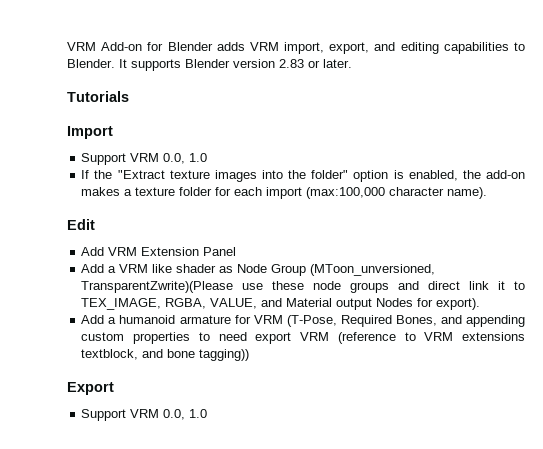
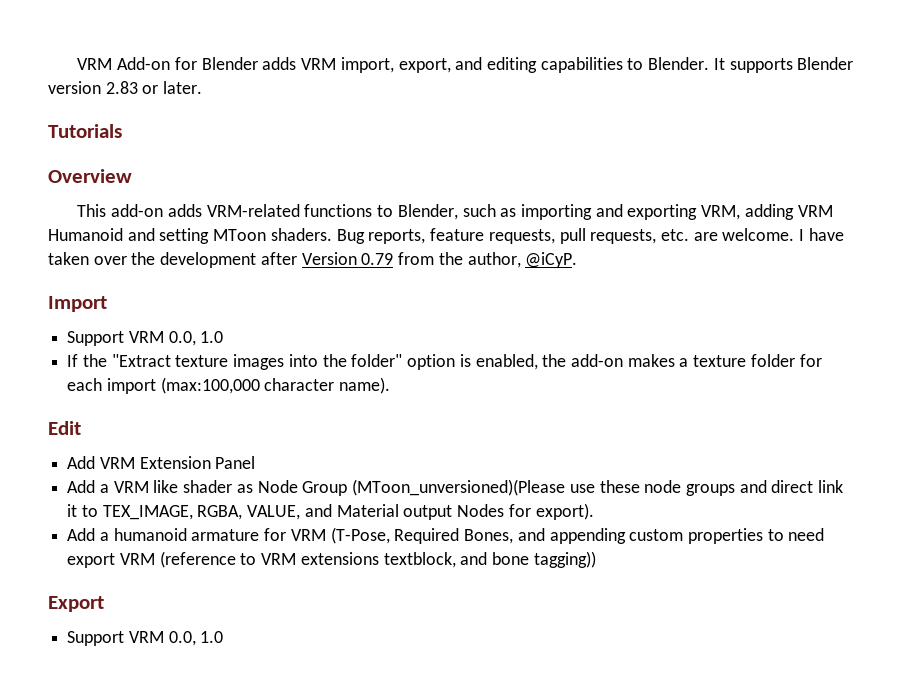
(129, 96) none -> [48,169,132,183] [77,204,833,220] [48,228,844,244] [48,252,578,268] // Overview // This add-on adds VRM-related functions to Blender, such as importing and exporting VRM, adding VRM Humanoid and setting MToon shaders. Bug reports, feature requests, pull requests, etc. are welcome. I have taken over the development after Version 0.79 from the author, @iCyP.
[310,264,436,276] [81,281,234,293] (MToon_unversioned, TransparentZwrite)(Please -> [352,479,566,496] (MToon_unversioned)(Please

